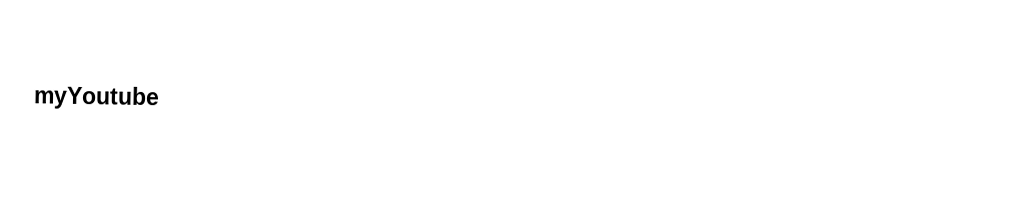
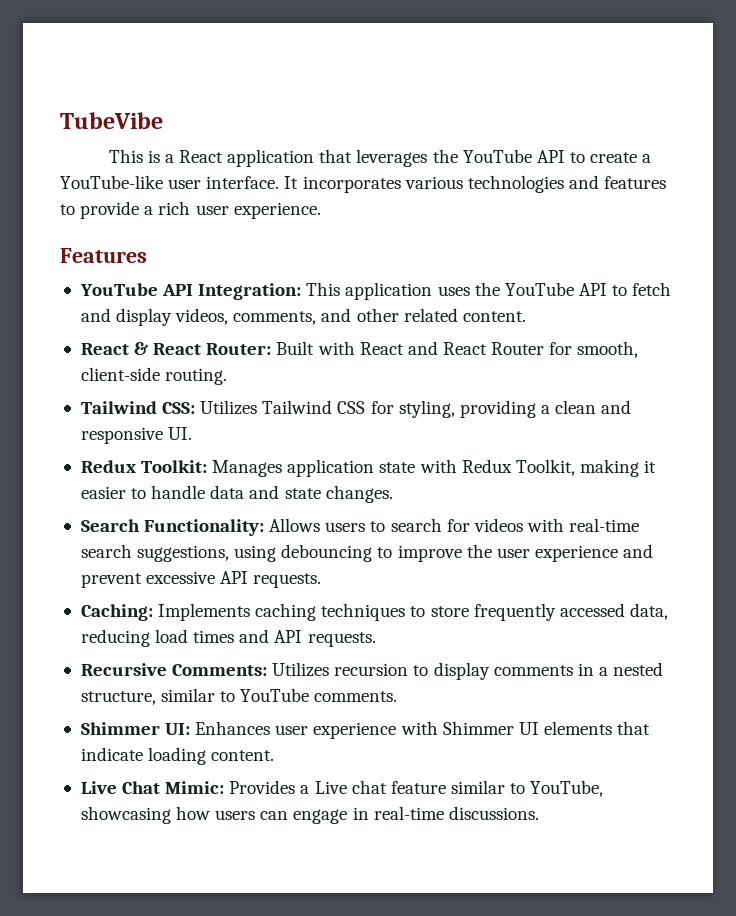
[33,85,160,111] myYoutube -> [60,112,163,129] [108,149,652,167] [60,175,667,193] [60,201,321,219] [60,248,147,263] [79,282,672,300] [80,308,526,326] [80,341,639,358] [80,367,228,385] [80,400,632,418] [80,427,193,444] [80,459,657,477] [80,485,393,503] [80,518,640,536] [80,544,654,562] [80,571,322,588] [80,603,668,621] [80,629,376,647] [80,662,664,680] [80,688,398,705] [80,721,651,739] [80,747,275,765] [80,780,604,797] [80,806,539,824] TubeVibe // This is a React application that leverages the YouTube API to create a YouTube-like user interface. It incorporates various technologies and features to provide a rich user experience. // Features // YouTube API Integration: This application uses the YouTube API to fetch and display videos, comments, and other related content. // React & React Router: Built with React and React Router for smooth, client-side routing. // Tailwind CSS: Utilizes Tailwind CSS for styling, providing a clean and responsive UI. // Redux Toolkit: Manages application state with Redux Toolkit, making it easier to handle data and state changes. // Search Functionality: Allows users to search for videos with real-time search suggestions, using debouncing to improve the user experience and prevent excessive API requests. // Caching: Implements caching techniques to store frequently accessed data, reducing load times and API requests. // Recursive Comments: Utilizes recursion to display comments in a nested structure, similar to YouTube comments. // Shimmer UI: Enhances user experience with Shimmer UI elements that indicate loading content. // Live Chat Mimic: Provides a Live chat feature similar to YouTube, showcasing how users can engage in real-time discussions.

